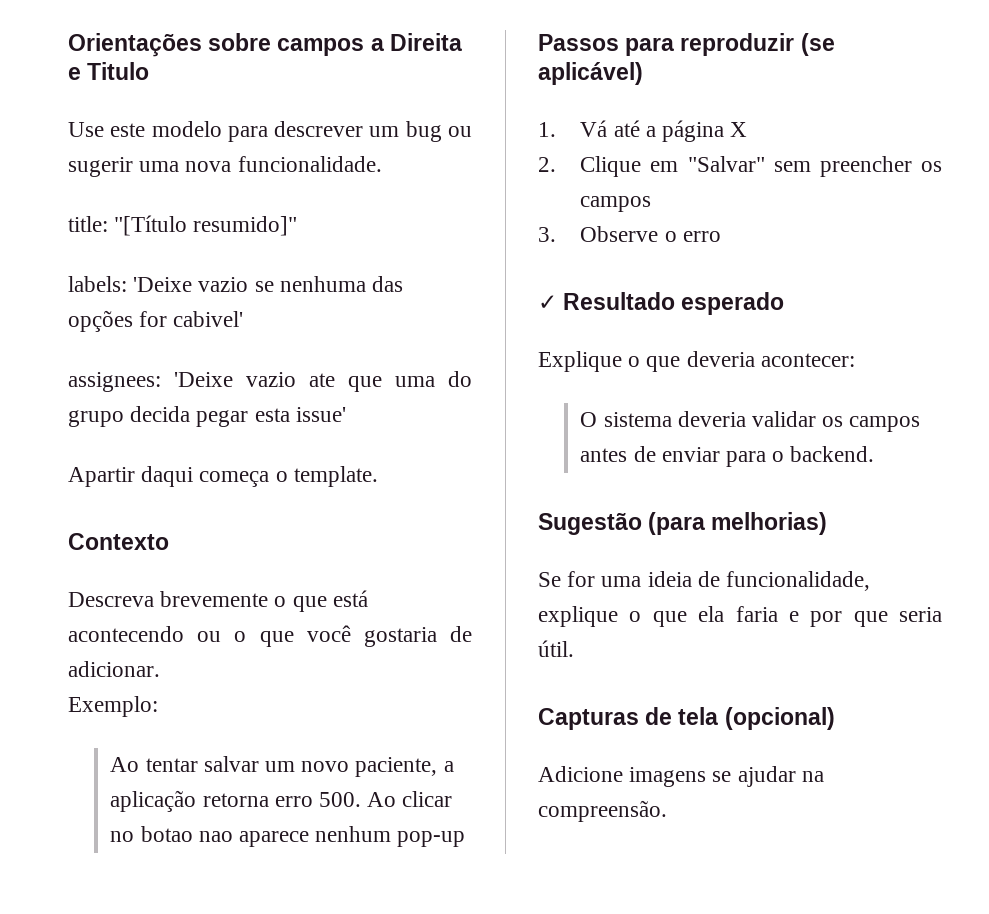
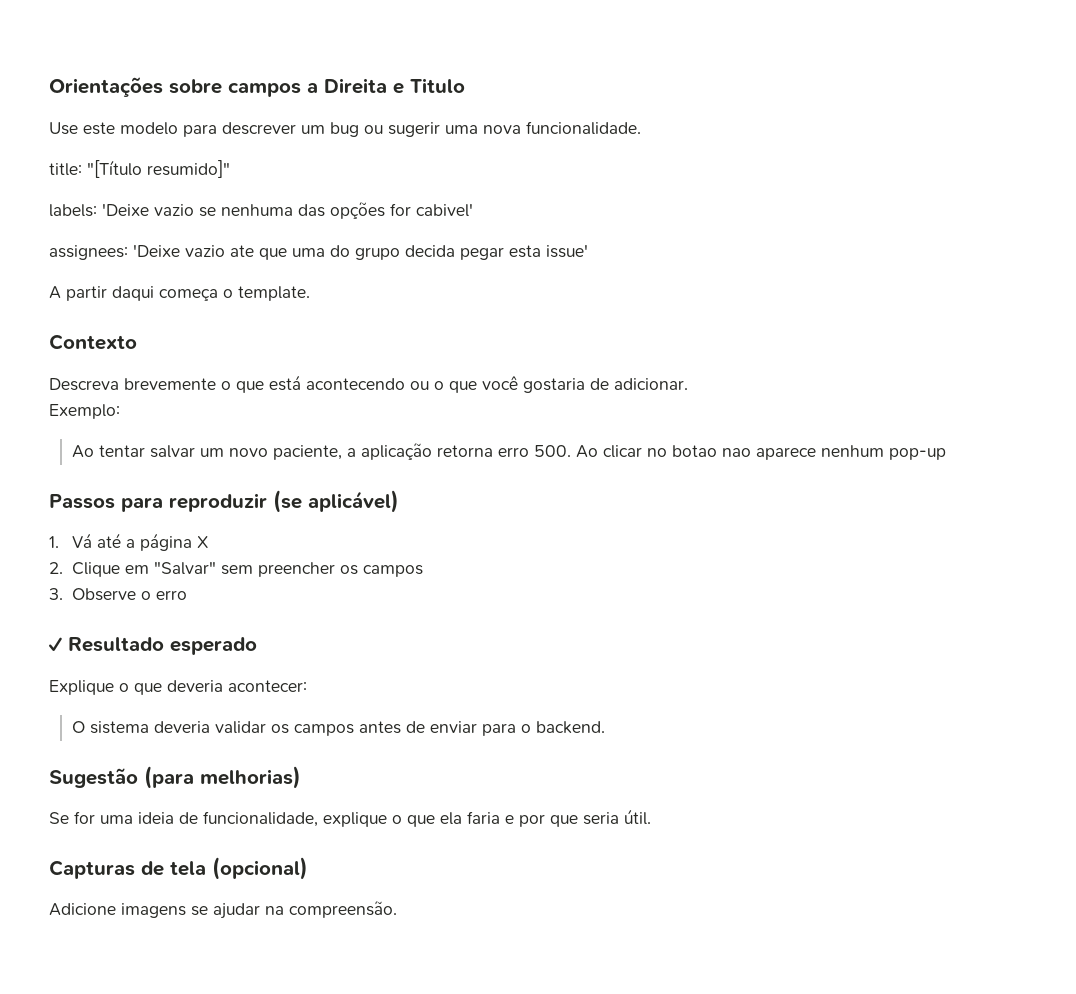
[68,467,135,487] Apartir -> [49,286,107,301] A partir

